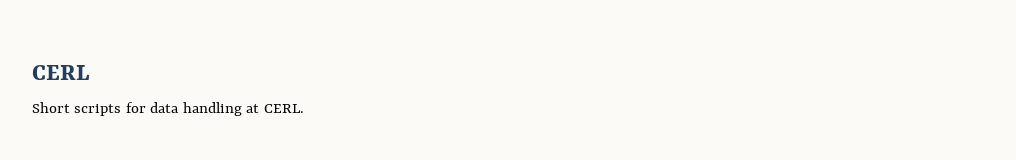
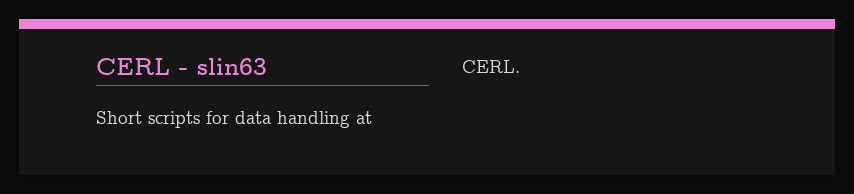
(89, 72) none -> [179,58,267,75] - slin63

